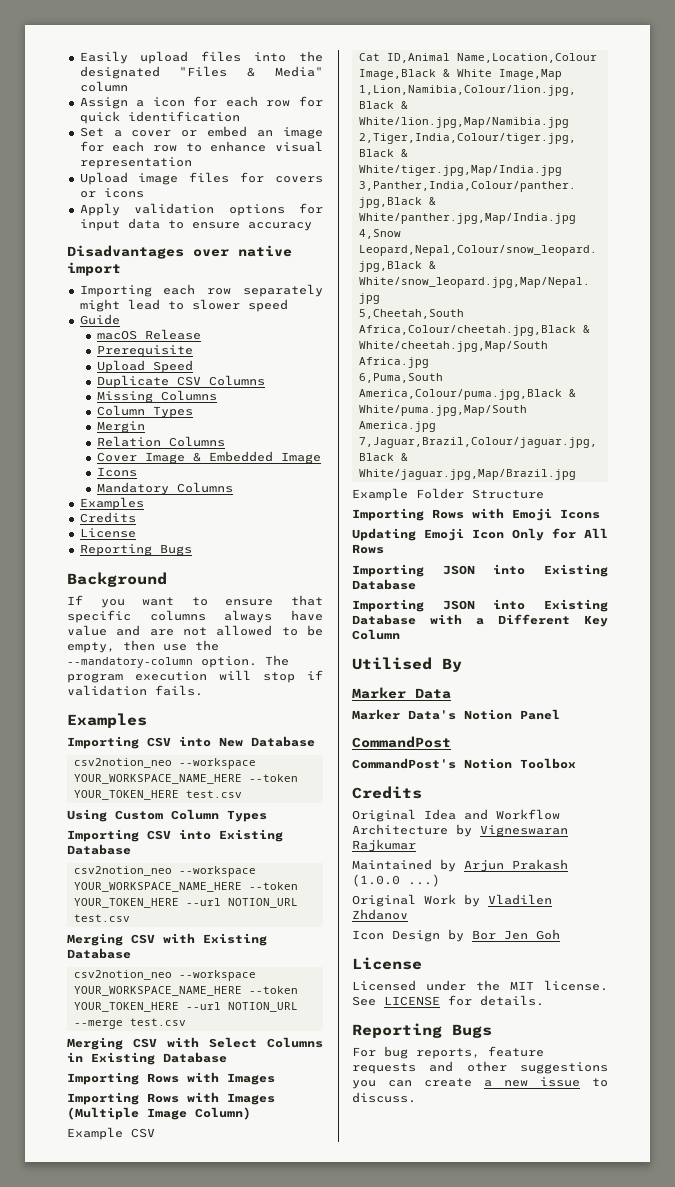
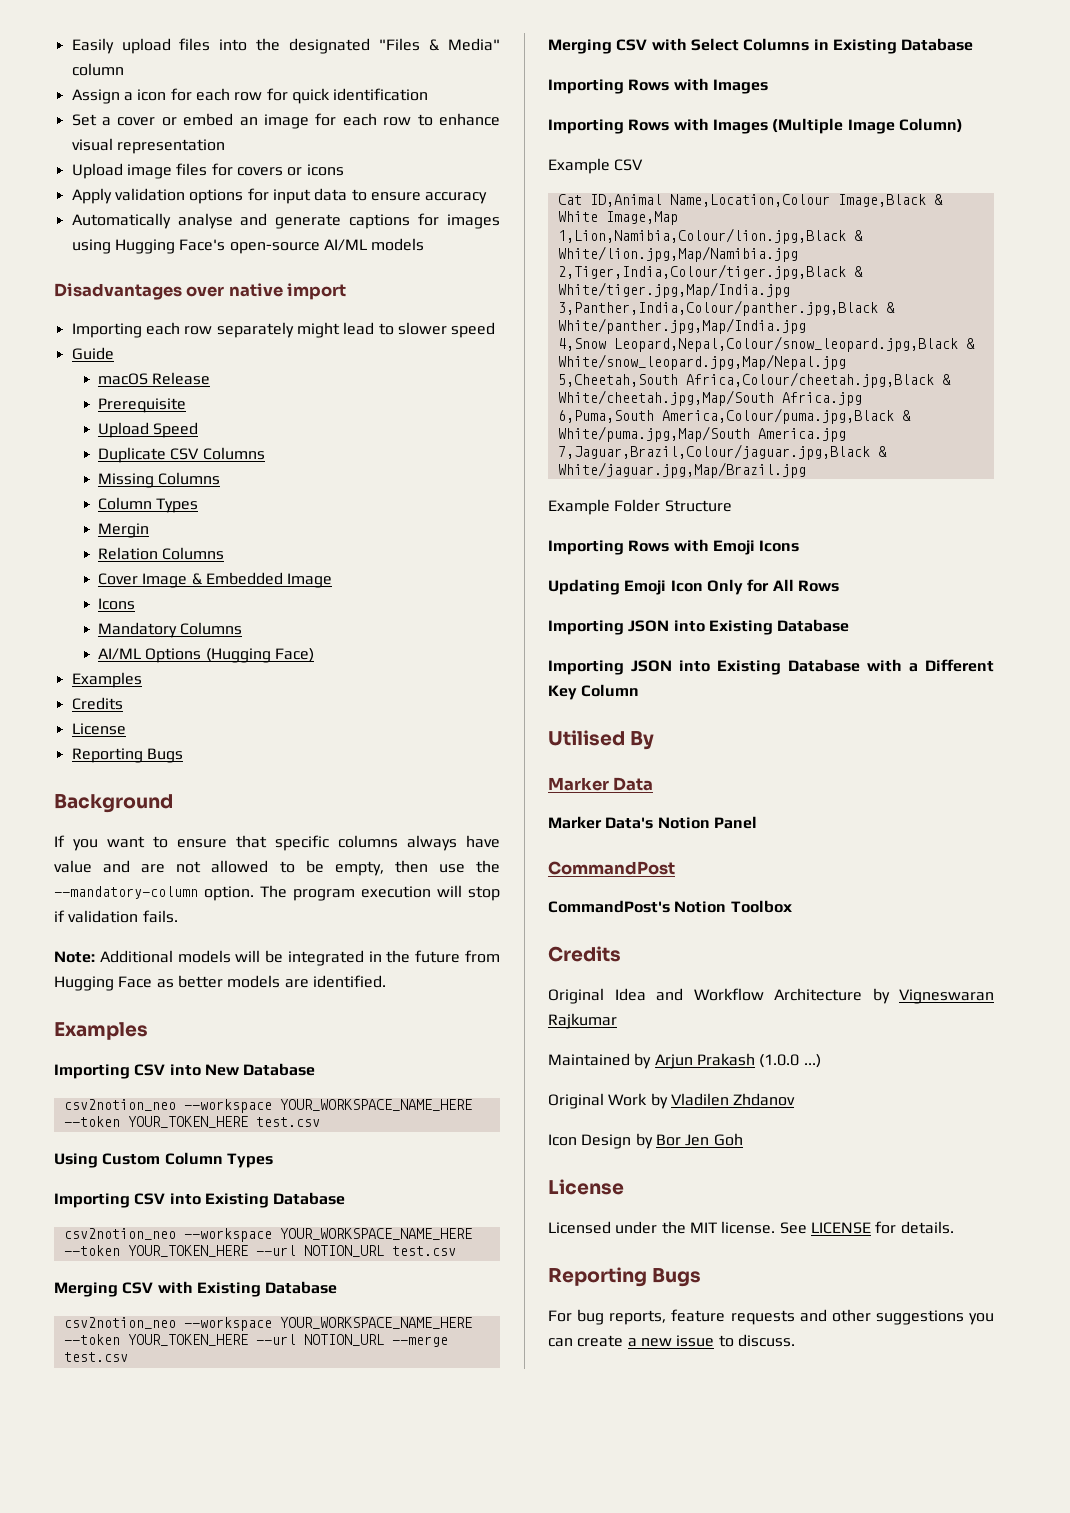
(312, 226) none -> [71,213,500,229] [71,238,425,254] // Automatically analyse and generate captions for images using Hugging Face's open-source AI/ML models
(233, 487) none -> [98,648,315,663] // AI/ML Options (Hugging Face)
(203, 690) none -> [54,950,500,966] [54,975,386,991] // Note: Additional models will be integrated in the future from Hugging Face as better models are identified.

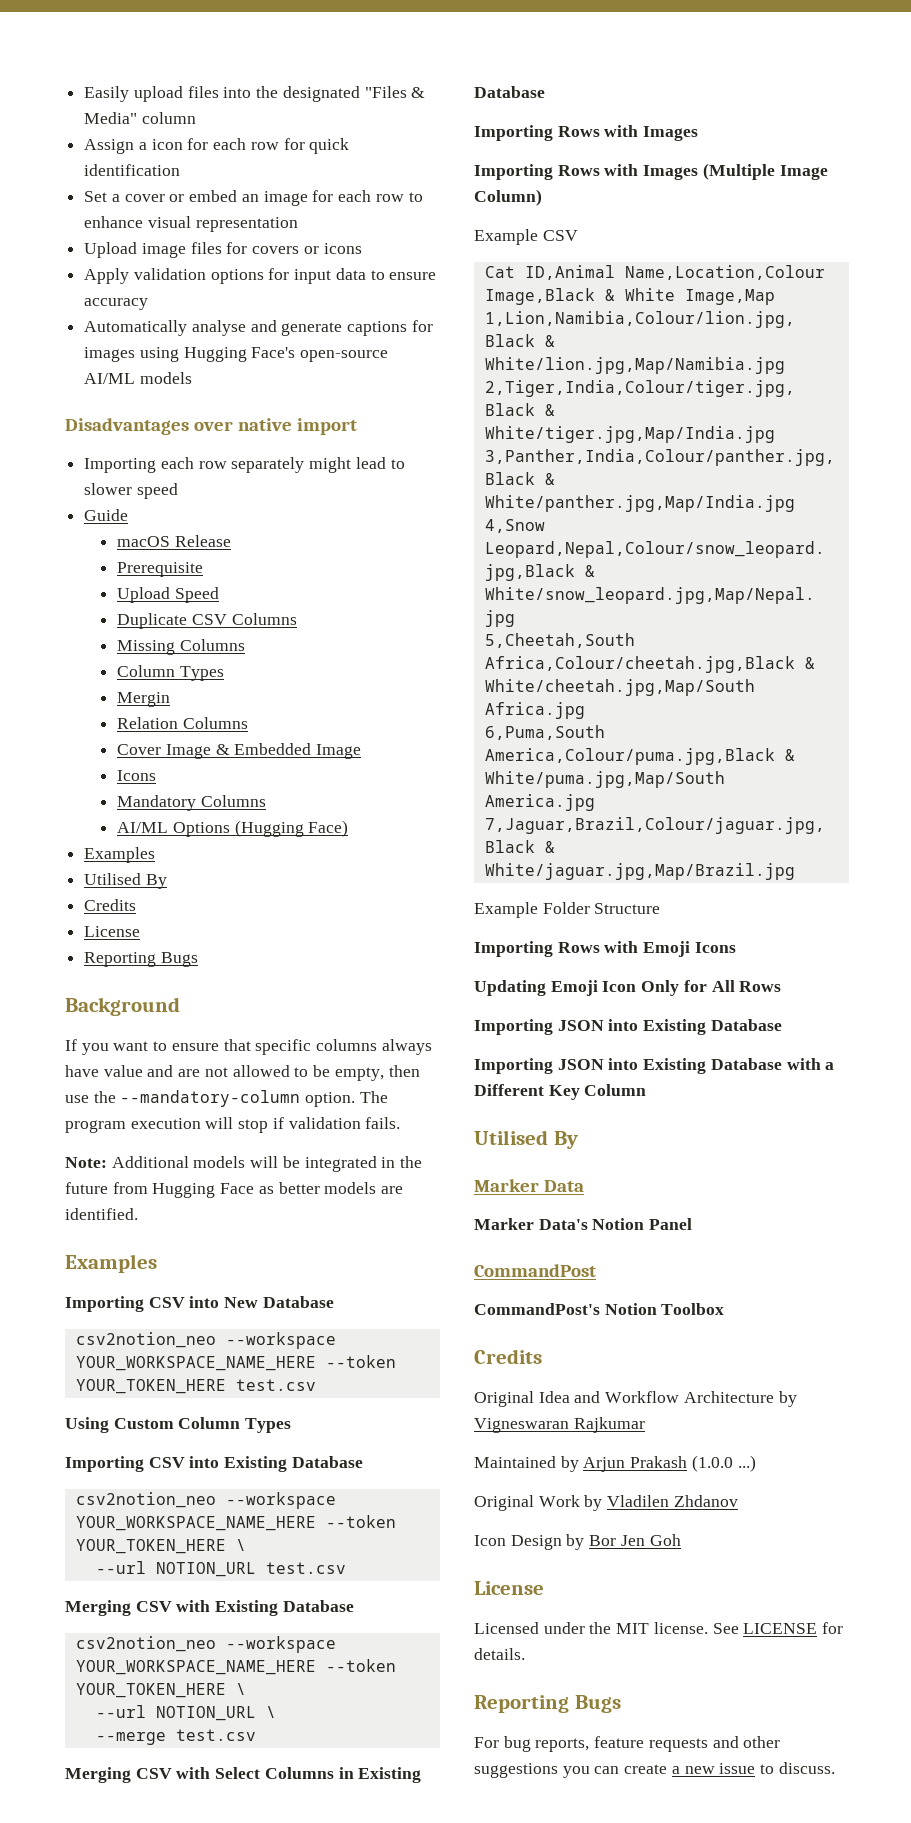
(142, 680) none -> [84,873,167,889] // Utilised By
(248, 1251) none -> [235,1539,246,1551] \ //
[255,1334,384,1346] --url NOTION_URL -> [235,1683,246,1695] [95,1705,276,1721] \ // --url NOTION_URL \ //

